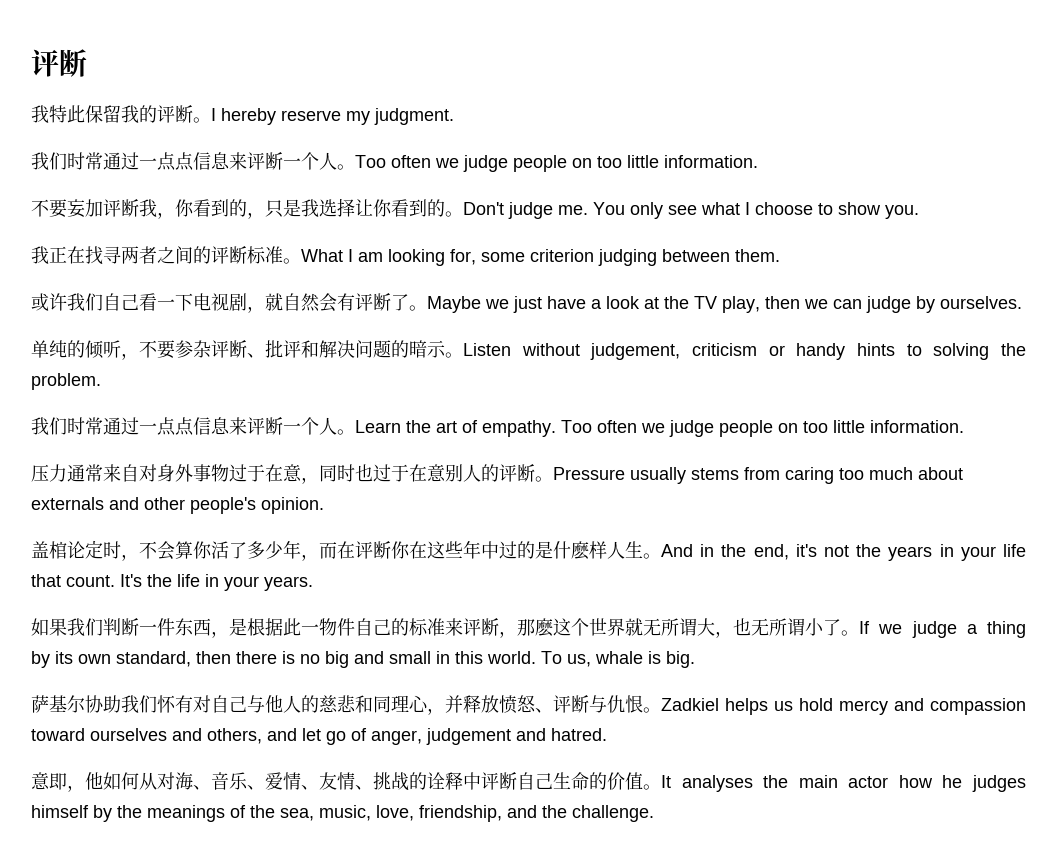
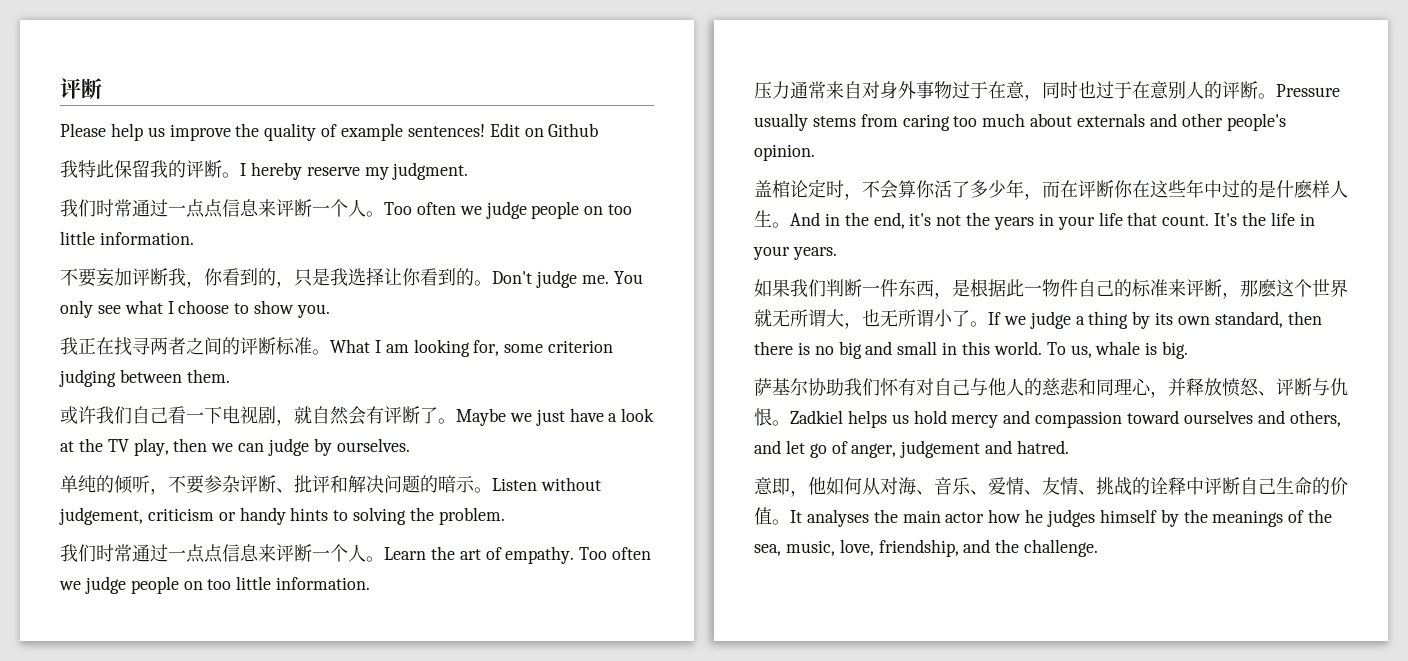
[31,49,87,77] 评断 -> [60,78,102,99] [60,123,599,141] 评断 // Please help us improve the quality of example sentences! Edit on Github

